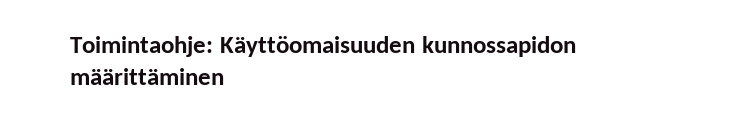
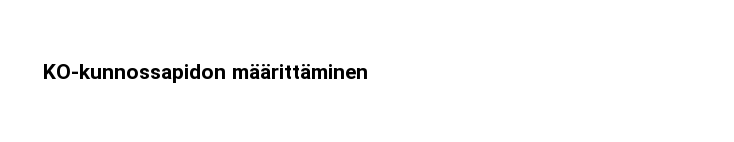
[70,36,576,57] Toimintaohje: Käyttöomaisuuden kunnossapidon -> [43,64,226,83] KO-kunnossapidon

